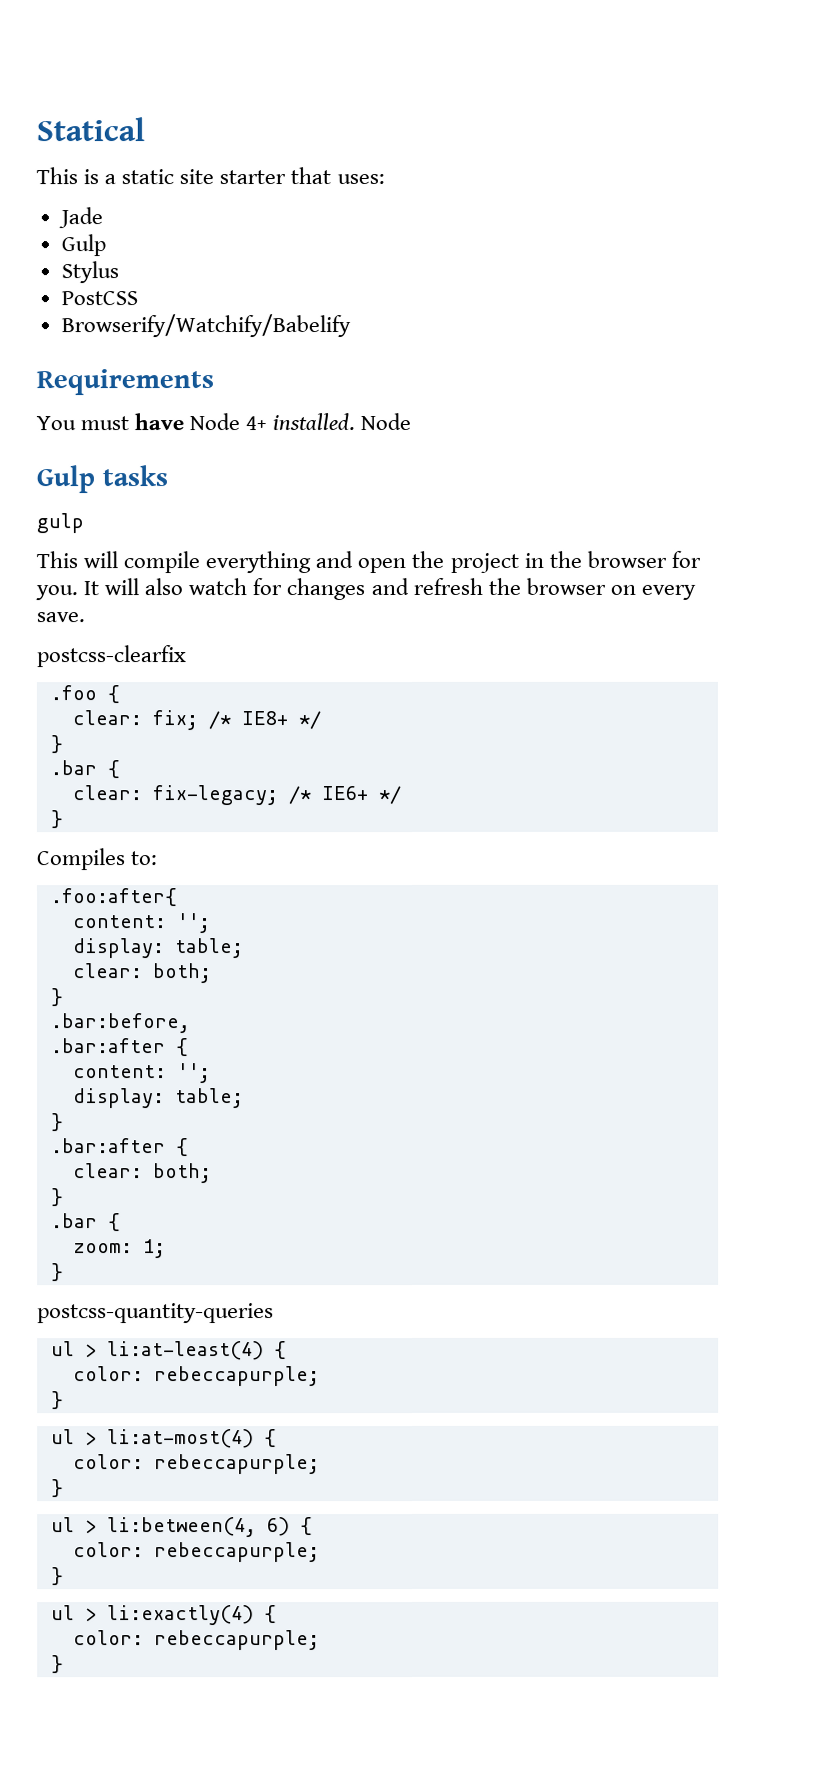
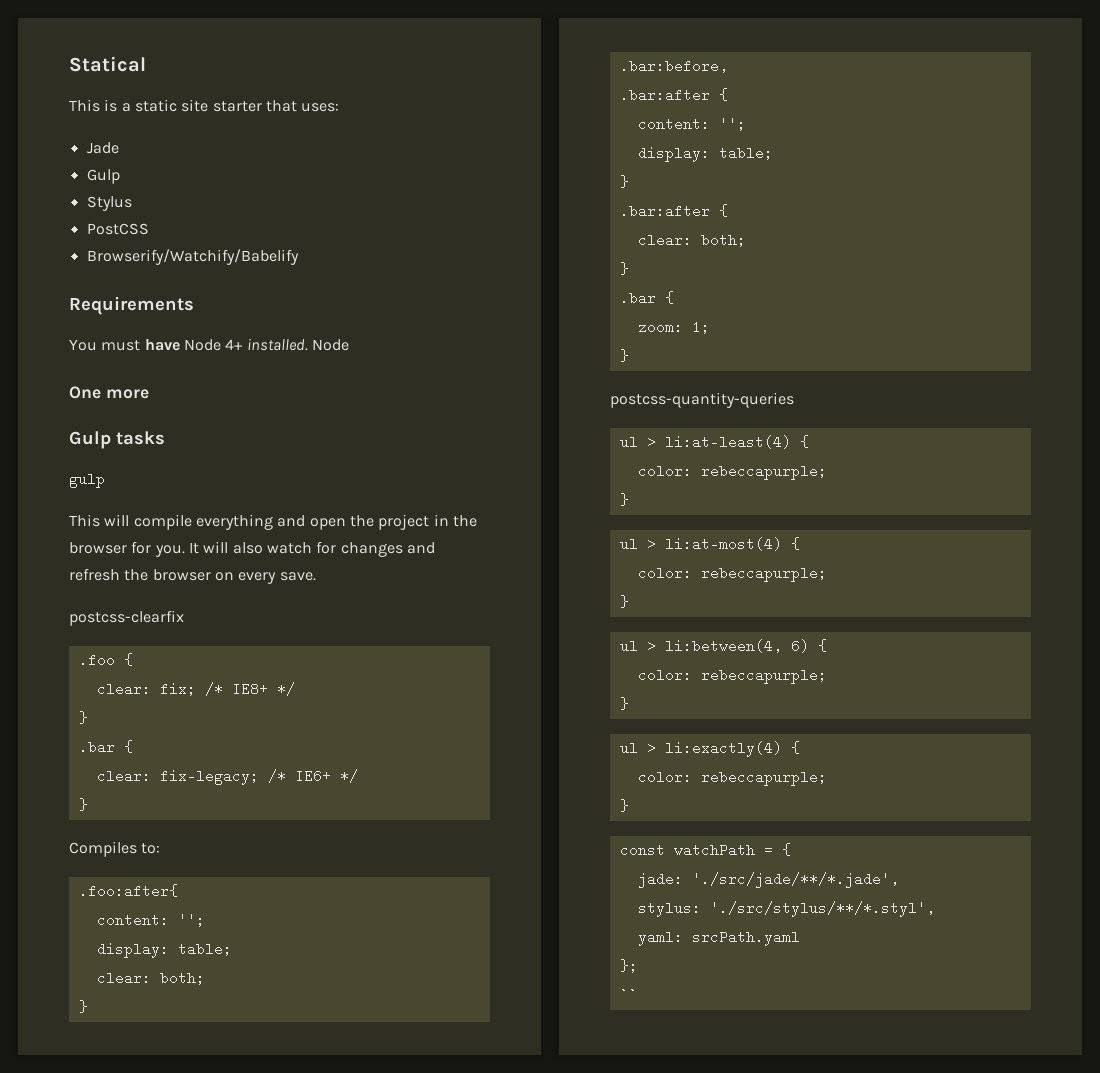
(412, 422) none -> [69,386,149,399] // One more
(64, 1664) none -> [619,843,791,857] [637,872,899,888] [637,901,935,917] [637,930,800,946] [619,959,638,973] [619,988,638,1002] // const watchPath = { // jade: './src/jade/**/*.jade', // stylus: './src/stylus/**/*.styl', // yaml: srcPath.yaml // }; // ``

